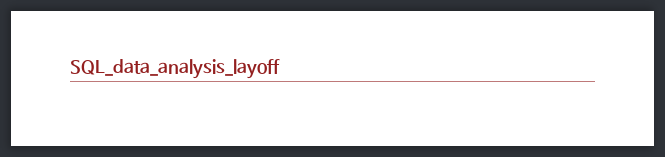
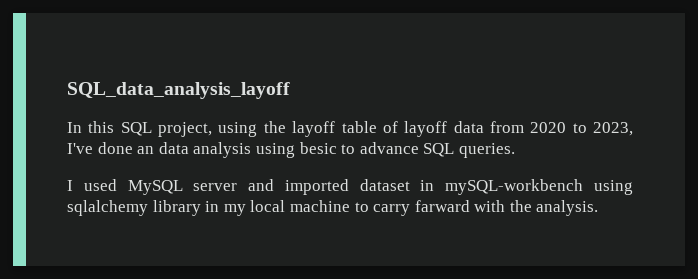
(280, 69) none -> [67,121,633,137] [67,142,515,158] [67,179,633,195] [67,200,599,216] // In this SQL project, using the layoff table of layoff data from 2020 to 2023, I've done an data analysis using besic to advance SQL queries. // I used MySQL server and imported dataset in mySQL-workbench using sqlalchemy library in my local machine to carry farward with the analysis.

